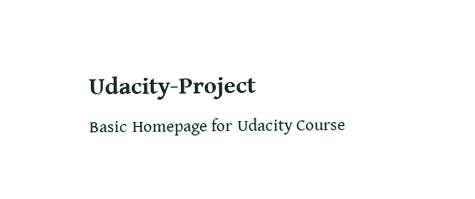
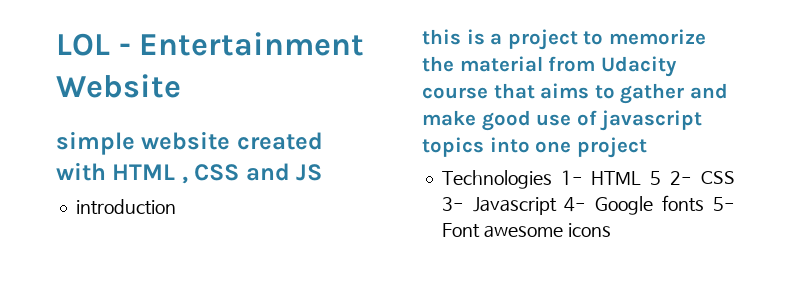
[88,74,256,101] [89,117,347,136] Udacity-Project // Basic Homepage for Udacity Course -> [56,32,365,56] [56,74,181,98] [56,131,323,155] [56,162,323,184] [75,199,176,215] [422,29,706,50] [422,56,677,77] [422,83,728,104] [422,110,703,131] [422,137,647,158] [441,170,735,189] [441,195,735,215] [441,223,611,238] LOL - Entertainment Website // simple website created with HTML , CSS and JS // introduction // this is a project to memorize the material from Udacity course that aims to gather and make good use of javascript topics into one project // Technologies 1- HTML 5 2- CSS 3- Javascript 4- Google fonts 5- Font awesome icons

